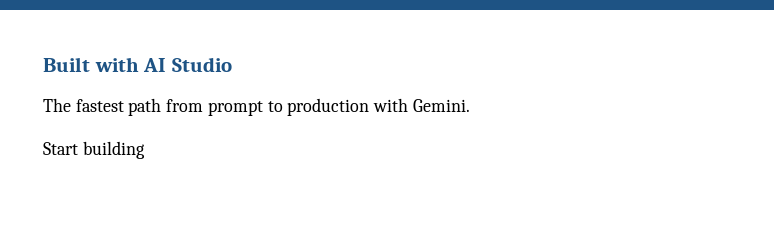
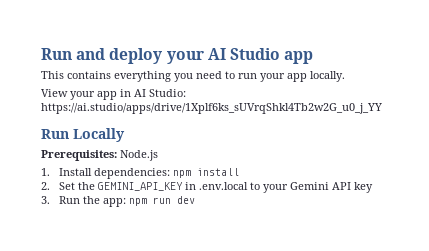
[43,57,232,72] [43,98,470,116] [43,141,145,159] Built with AI Studio // The fastest path from prompt to production with Gemini. // Start building -> [41,48,314,64] [41,71,345,82] [41,89,186,100] [41,103,382,114] [41,128,125,142] [41,150,158,161] [41,168,239,179] [41,182,373,193] [41,196,195,207] Run and deploy your AI Studio app // This contains everything you need to run your app locally. // View your app in AI Studio: https://ai.studio/apps/drive/1Xplf6ks_sUVrqShkl4Tb2w2G_u0_j_YY // Run Locally // Prerequisites: Node.js // 1. Install dependencies: npm install // 2. Set the GEMINI_API_KEY in .env.local to your Gemini API key // 3. Run the app: npm run dev

